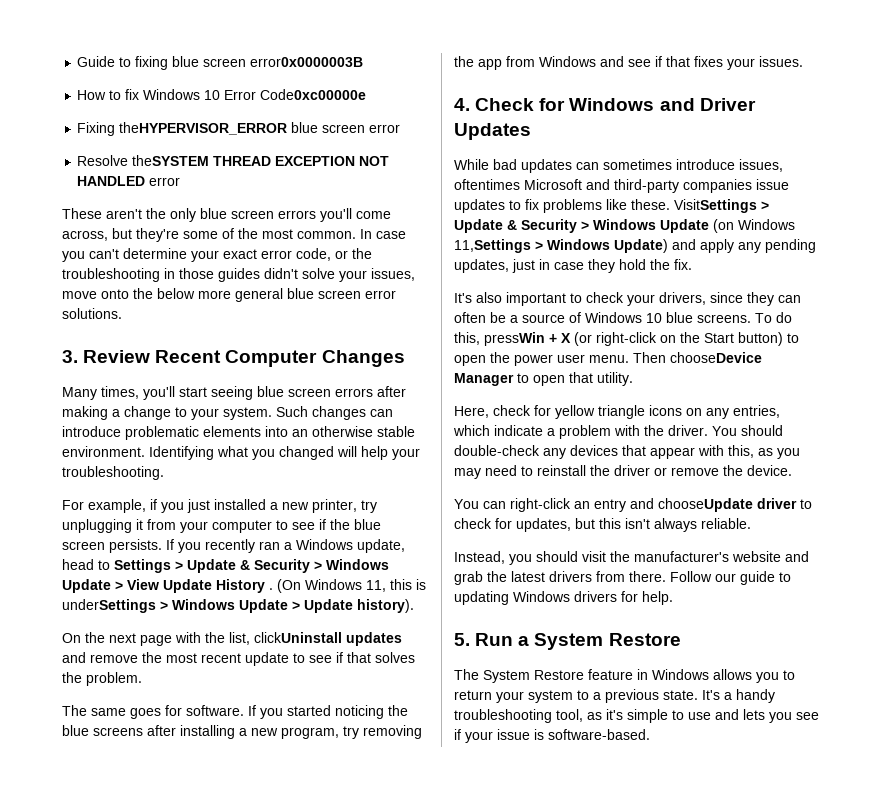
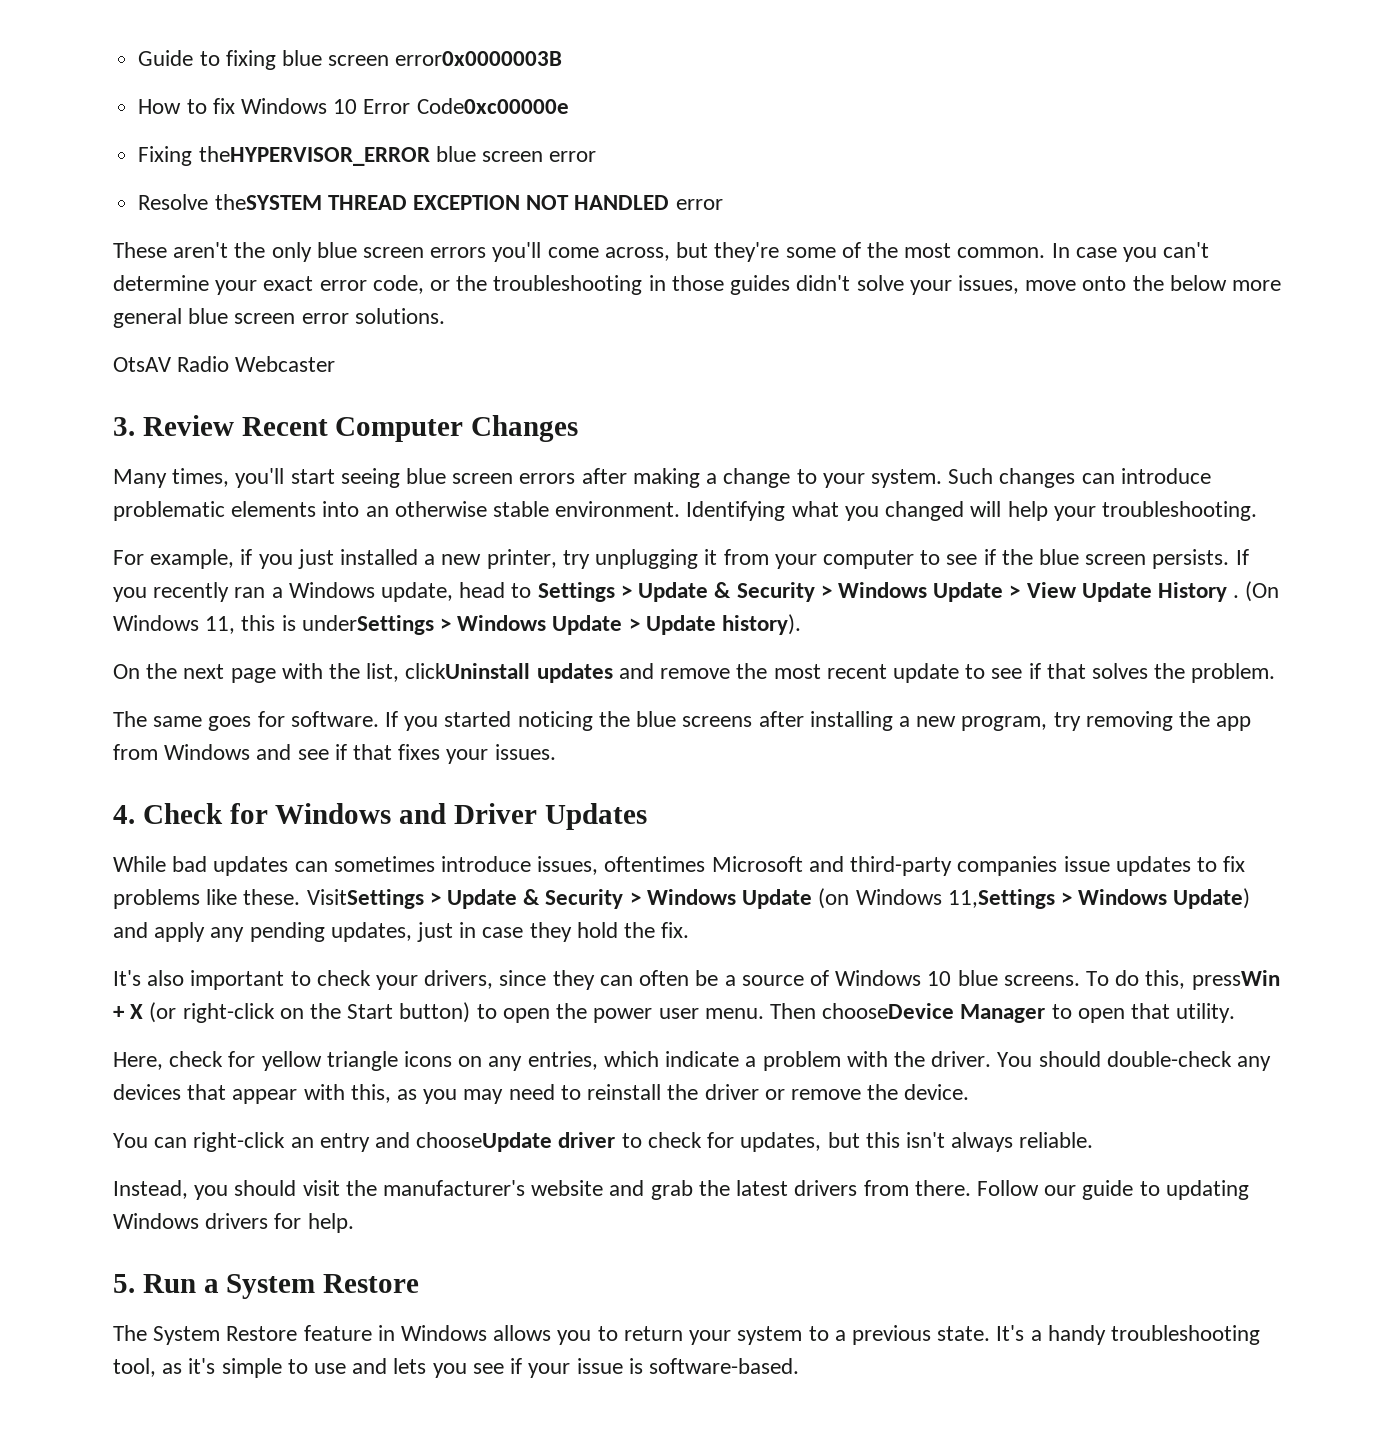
(122, 313) none -> [113,356,336,372] // OtsAV Radio Webcaster

